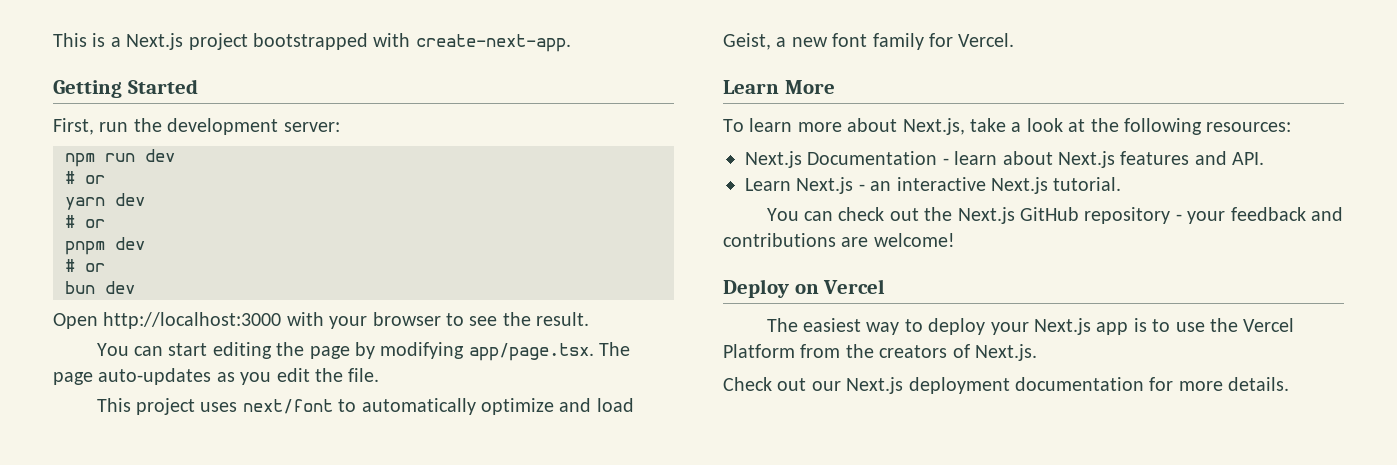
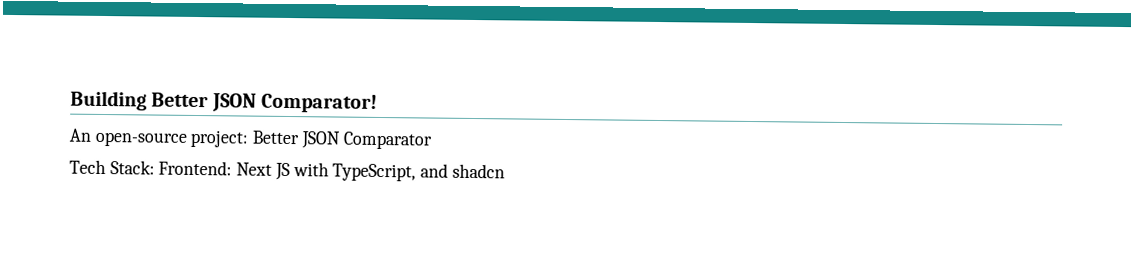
[53,33,571,52] [53,79,198,98] [53,118,340,135] [65,149,175,167] [65,171,105,184] [65,193,145,210] [65,215,105,228] [65,237,145,255] [65,259,105,272] [65,281,135,294] [53,312,590,329] [96,342,631,361] [53,368,380,385] [96,398,634,415] [723,33,1015,50] [723,80,835,94] [723,118,1292,135] [745,151,1265,168] [745,177,1122,194] [766,207,1344,224] [723,233,955,247] [723,279,886,298] [766,318,1295,335] [723,344,1037,361] [723,377,1290,394] This is a Next.js project bootstrapped with create-next-app. // Getting Started // First, run the development server: // npm run dev // # or // yarn dev // # or // pnpm dev // # or // bun dev // Open http://localhost:3000 with your browser to see the result. // You can start editing the page by modifying app/page.tsx. The page auto-updates as you edit the file. // This project uses next/font to automatically optimize and load Geist, a new font family for Vercel. // Learn More // To learn more about Next.js, take a look at the following resources: // Next.js Documentation - learn about Next.js features and API. // Learn Next.js - an interactive Next.js tutorial. // You can check out the Next.js GitHub repository - your feedback and contributions are welcome! // Deploy on Vercel // The easiest way to deploy your Next.js app is to use the Vercel Platform from the creators of Next.js. // Check out our Next.js deployment documentation for more details. -> [70,90,378,113] [69,128,432,150] [69,159,505,182] Building Better JSON Comparator! // An open-source project: Better JSON Comparator // Tech Stack: Frontend: Next JS with TypeScript, and shadcn

